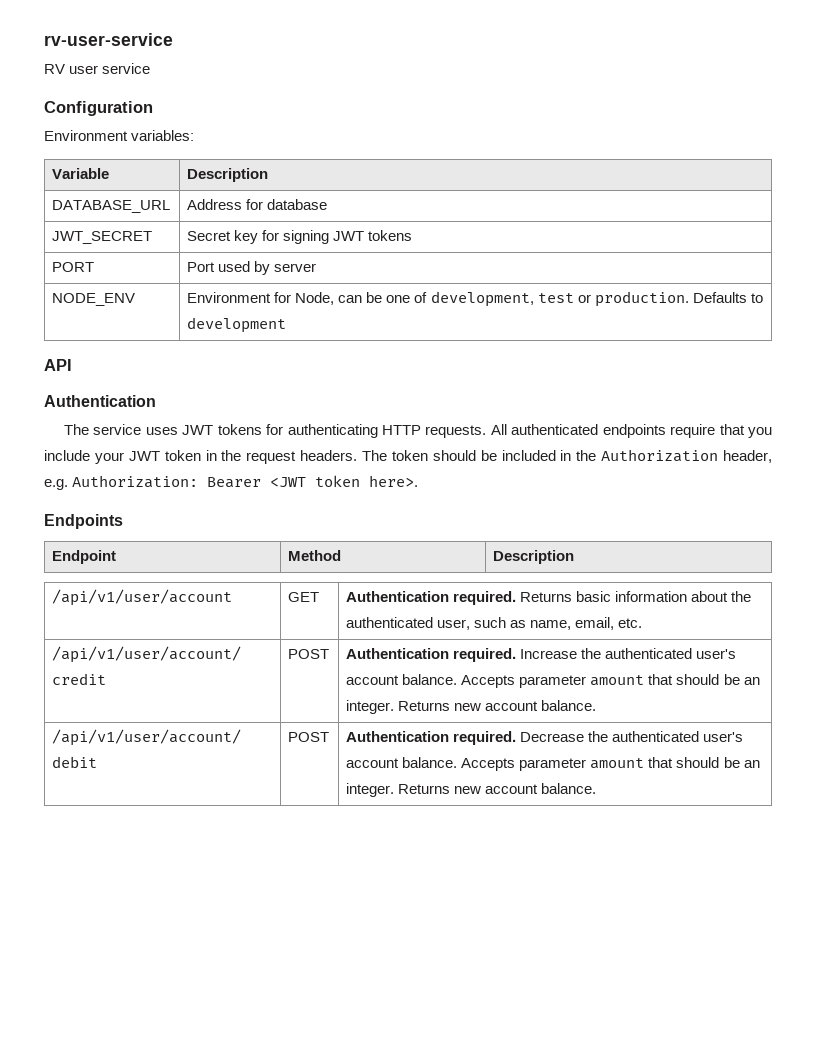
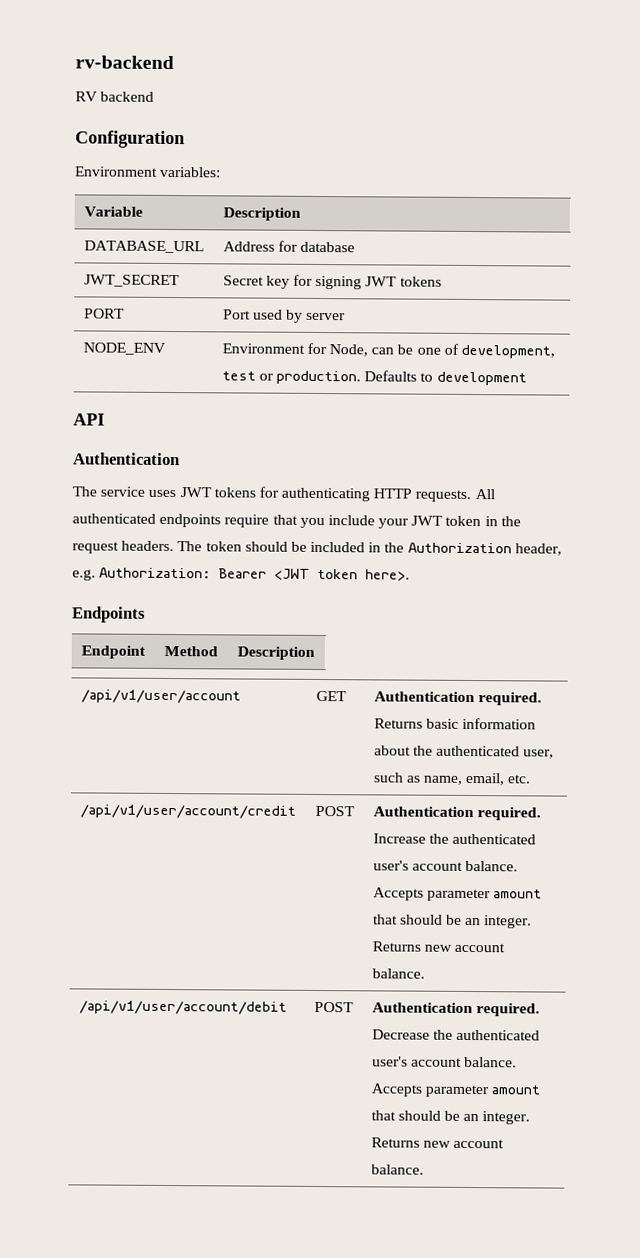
[44,33,173,46] rv-user-service -> [75,55,174,70] rv-backend
[69,63,151,74] user service -> [100,91,155,102] backend

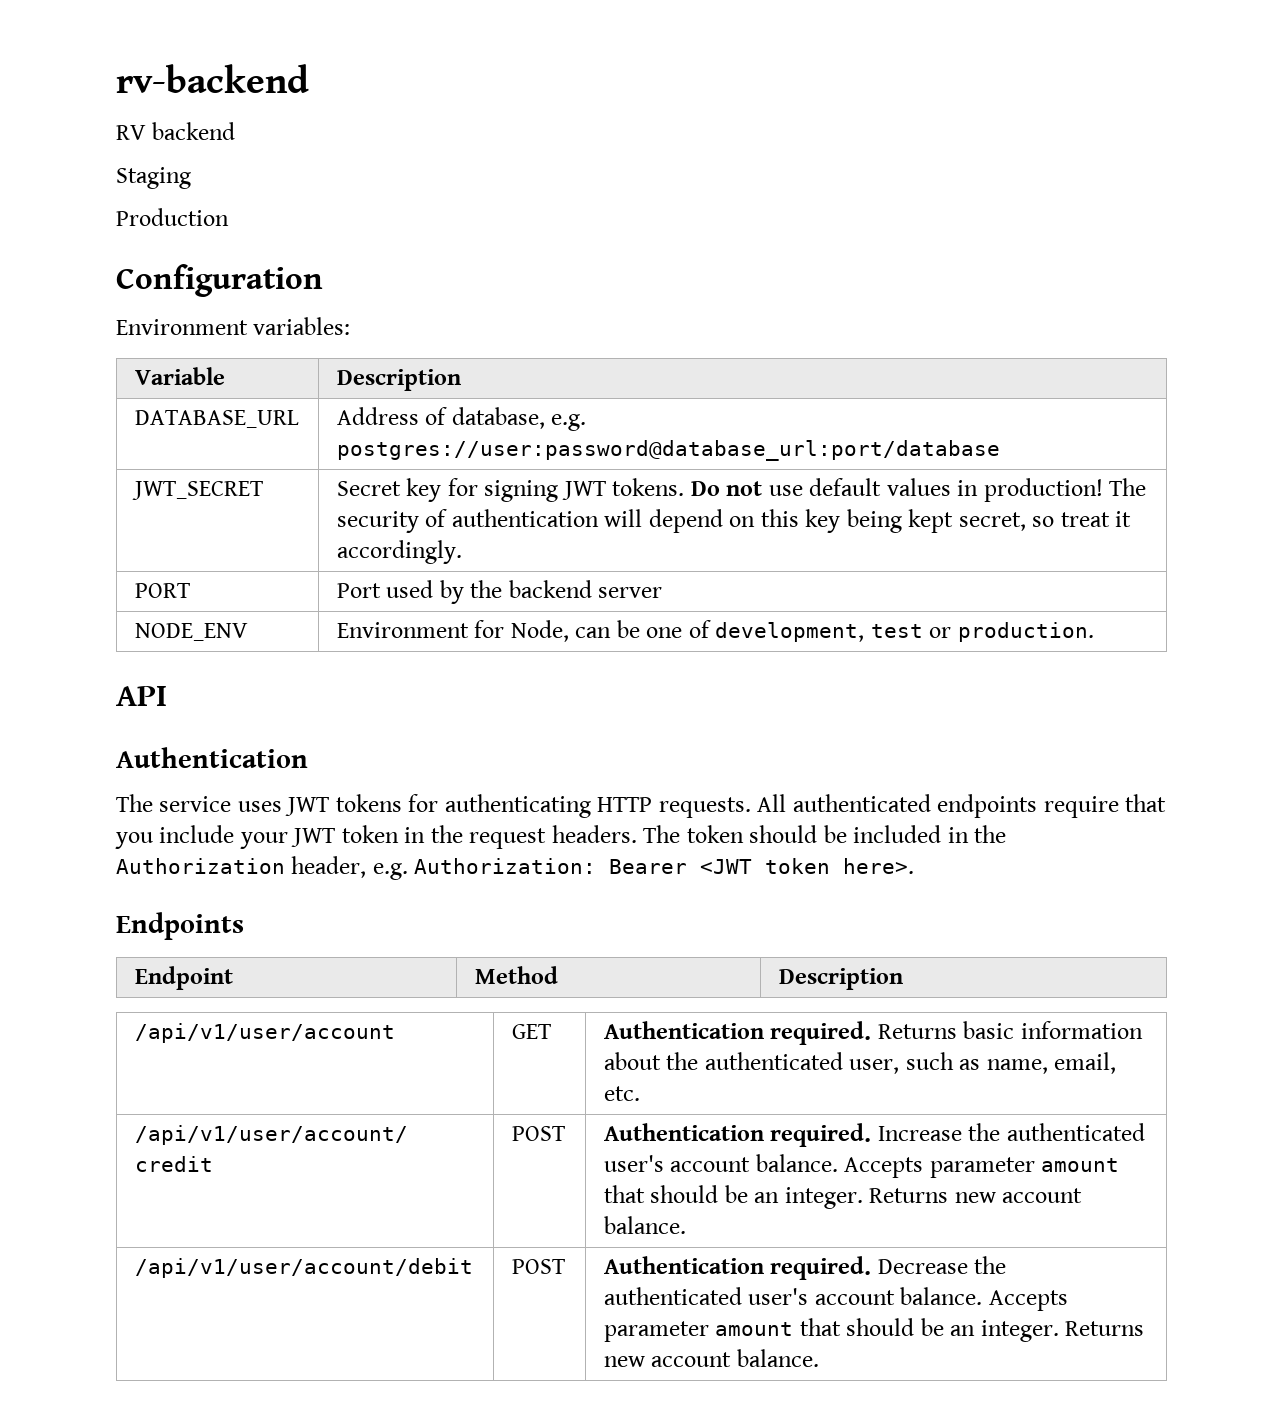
(155, 96) none -> [116,167,191,189] [116,208,229,226] // Staging // Production
[277,240,355,253] for database -> [425,407,587,431] [336,440,1000,461] of database, e.g. postgres://user:password@database_url:port/database
[399,276,442,287] tokens -> [612,478,1146,502] [336,509,1131,533] [336,540,462,564] tokens. Do not use default values in production! The security of authentication will depend on this key being kept secret, so treat it accordingly.
(303, 316) none -> [470,580,592,598] the backend
[364,370,527,386] Defaults to development -> (1094, 632) none

